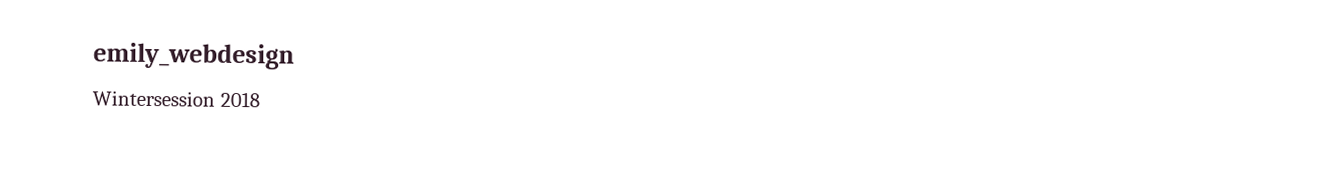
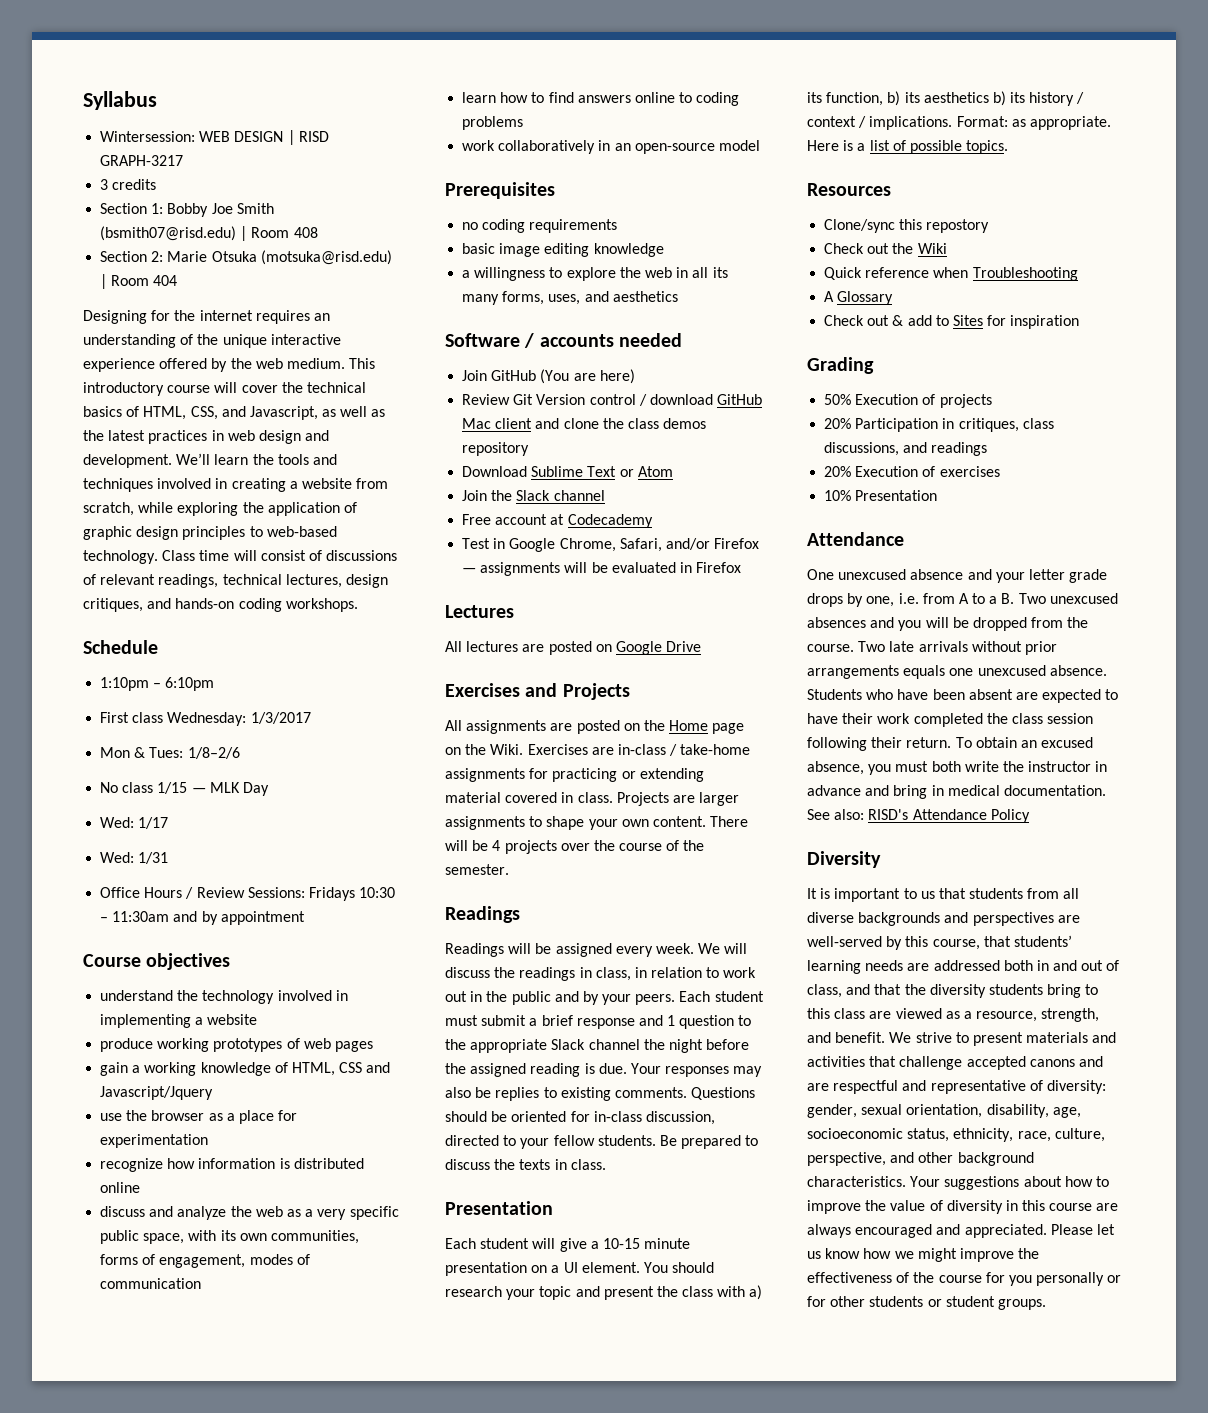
[93,42,295,70] [92,90,260,108] emily_webdesign // Wintersession 2018 -> [83,91,157,110] [100,130,329,145] [100,155,184,166] [100,179,157,190] [100,203,274,217] [100,226,318,241] [100,250,392,265] [100,274,178,289] [83,310,330,324] [83,334,341,348] [83,358,376,372] [83,382,366,396] [83,406,386,420] [83,430,330,444] [83,453,337,468] [83,478,389,492] [83,502,357,516] [83,526,337,540] [83,550,398,564] [83,574,388,588] [83,598,358,612] [83,640,158,654] [100,677,215,691] [100,712,311,726] [100,747,240,759] [100,782,269,796] [100,817,169,829] [100,852,169,864] [100,887,396,901] [100,911,305,925] [83,953,231,970] [100,990,348,1004] [100,1014,258,1028] [100,1038,373,1052] [100,1062,391,1076] [100,1086,214,1100] [100,1110,298,1124] [100,1134,209,1148] [100,1158,364,1172] [100,1182,141,1193] [100,1206,399,1220] [100,1230,359,1244] [100,1254,310,1268] [100,1278,202,1289] [462,92,740,106] [462,116,524,130] [462,140,760,154] [445,182,555,199] [462,219,618,233] [462,243,664,257] [462,267,728,281] [462,291,678,305] [445,333,682,348] [462,369,635,384] [462,394,763,406] [462,418,707,429] [462,442,530,456] [462,466,673,477] [462,490,605,501] [462,514,653,528] [462,538,760,552] [462,562,742,576] [445,605,514,618] [445,641,702,655] [445,683,630,700] [445,720,745,734] [445,744,751,756] [445,768,704,782] [445,792,740,806] [445,816,749,830] [445,840,705,854] [445,864,509,875] [445,906,520,923] [445,943,748,957] [445,967,757,981] [445,991,764,1005] [445,1015,752,1029] [445,1039,750,1053] [445,1063,763,1077] [445,1087,756,1101] [445,1111,715,1125] [445,1135,759,1149] [445,1159,606,1170] [445,1201,553,1215] [445,1238,691,1252] [445,1262,715,1276] [445,1285,763,1300] [807,91,1085,106] [807,116,1111,130] [807,140,1009,154] [807,183,891,196] [824,219,990,233] [824,243,947,254] [824,267,1078,281] [824,291,894,305] [824,315,1080,329] [807,357,874,374] [824,394,992,408] [824,418,1054,432] [824,442,988,456] [824,466,1000,477] [824,490,938,501] [807,532,904,546] [807,569,1108,583] [807,593,1118,607] [807,617,1089,631] [807,641,1057,655] [807,665,1107,679] [807,689,1119,703] [807,713,1094,727] [807,737,1094,751] [807,761,1108,775] [807,785,1106,799] [807,809,1030,823] [807,851,881,868] [807,888,1080,902] [807,912,1080,926] [807,935,1072,950] [807,960,1120,974] [807,984,1099,998] [807,1008,1100,1022] [807,1032,1117,1046] [807,1056,1103,1070] [807,1080,1106,1094] [807,1104,1081,1118] [807,1128,1105,1142] [807,1152,1034,1166] [807,1176,1109,1190] [807,1200,1119,1214] [807,1224,1115,1238] [807,1248,1040,1262] [807,1272,1122,1286] [807,1296,1046,1310] Syllabus // Wintersession: WEB DESIGN | RISD GRAPH-3217 // 3 credits // Section 1: Bobby Joe Smith (bsmith07@risd.edu) | Room 408 // Section 2: Marie Otsuka (motsuka@risd.edu) | Room 404 // Designing for the internet requires an understanding of the unique interactive experience offered by the web medium. This introductory course will cover the technical basics of HTML, CSS, and Javascript, as well as the latest practices in web design and development. We’ll learn the tools and techniques involved in creating a website from scratch, while exploring the application of graphic design principles to web-based technology. Class time will consist of discussions of relevant readings, technical lectures, design critiques, and hands-on coding workshops. // Schedule // 1:10pm – 6:10pm // First class Wednesday: 1/3/2017 // Mon & Tues: 1/8–2/6 // No class 1/15 — MLK Day // Wed: 1/17 // Wed: 1/31 // Office Hours / Review Sessions: Fridays 10:30 – 11:30am and by appointment // Course objectives // understand the technology involved in implementing a website // produce working prototypes of web pages // gain a working knowledge of HTML, CSS and Javascript/Jquery // use the browser as a place for experimentation // recognize how information is distributed online // discuss and analyze the web as a very specific public space, with its own communities, forms of engagement, modes of communication // learn how to find answers online to coding problems // work collaboratively in an open-source model // Prerequisites // no coding requirements // basic image editing knowledge // a willingness to explore the web in all its many forms, uses, and aesthetics // Software / accounts needed // Join GitHub (You are here) // Review Git Version control / download GitHub Mac client and clone the class demos repository // Download Sublime Text or Atom // Join the Slack channel // Free account at Codecademy // Test in Google Chrome, Safari, and/or Firefox — assignments will be evaluated in Firefox // Lectures // All lectures are posted on Google Drive // Exercises and Projects // All assignments are posted on the Home page on the Wiki. Exercises are in-class / take-home assignments for practicing or extending material covered in class. Projects are larger assignments to shape your own content. There will be 4 projects over the course of the semester. // Readings // Readings will be assigned every week. We will discuss the readings in class, in relation to work out in the public and by your peers. Each student must submit a brief response and 1 question to the appropriate Slack channel the night before the assigned reading is due. Your responses may also be replies to existing comments. Questions should be oriented for in-class discussion, directed to your fellow students. Be prepared to discuss the texts in class. // Presentation // Each student will give a 10-15 minute presentation on a UI element. You should research your topic and present the class with a) its function, b) its aesthetics b) its history / context / implications. Format: as appropriate. Here is a list of possible topics. // Resources // Clone/sync this repostory // Check out the Wiki // Quick reference when Troubleshooting // A Glossary // Check out & add to Sites for inspiration // Grading // 50% Execution of projects // 20% Participation in critiques, class discussions, and readings // 20% Execution of exercises // 10% Presentation // Attendance // One unexcused absence and your letter grade drops by one, i.e. from A to a B. Two unexcused absences and you will be dropped from the course. Two late arrivals without prior arrangements equals one unexcused absence. Students who have been absent are expected to have their work completed the class session following their return. To obtain an excused absence, you must both write the instructor in advance and bring in medical documentation. See also: RISD's Attendance Policy // Diversity // It is important to us that students from all diverse backgrounds and perspectives are well-served by this course, that students’ learning needs are addressed both in and out of class, and that the diversity students bring to this class are viewed as a resource, strength, and benefit. We strive to present materials and activities that challenge accepted canons and are respectful and representative of diversity: gender, sexual orientation, disability, age, socioeconomic status, ethnicity, race, culture, perspective, and other background characteristics. Your suggestions about how to improve the value of diversity in this course are always encouraged and appreciated. Please let us know how we might improve the effectiveness of the course for you personally or for other students or student groups.

